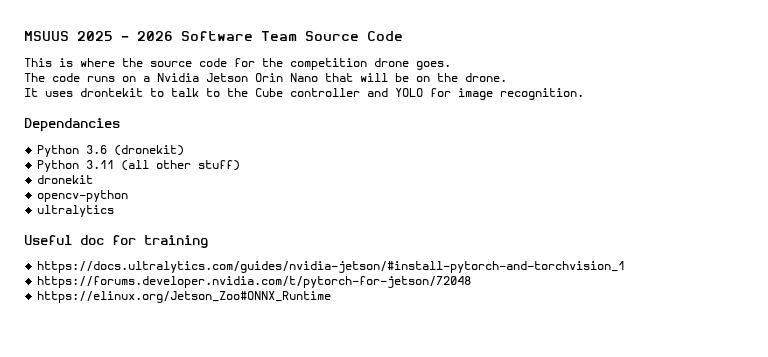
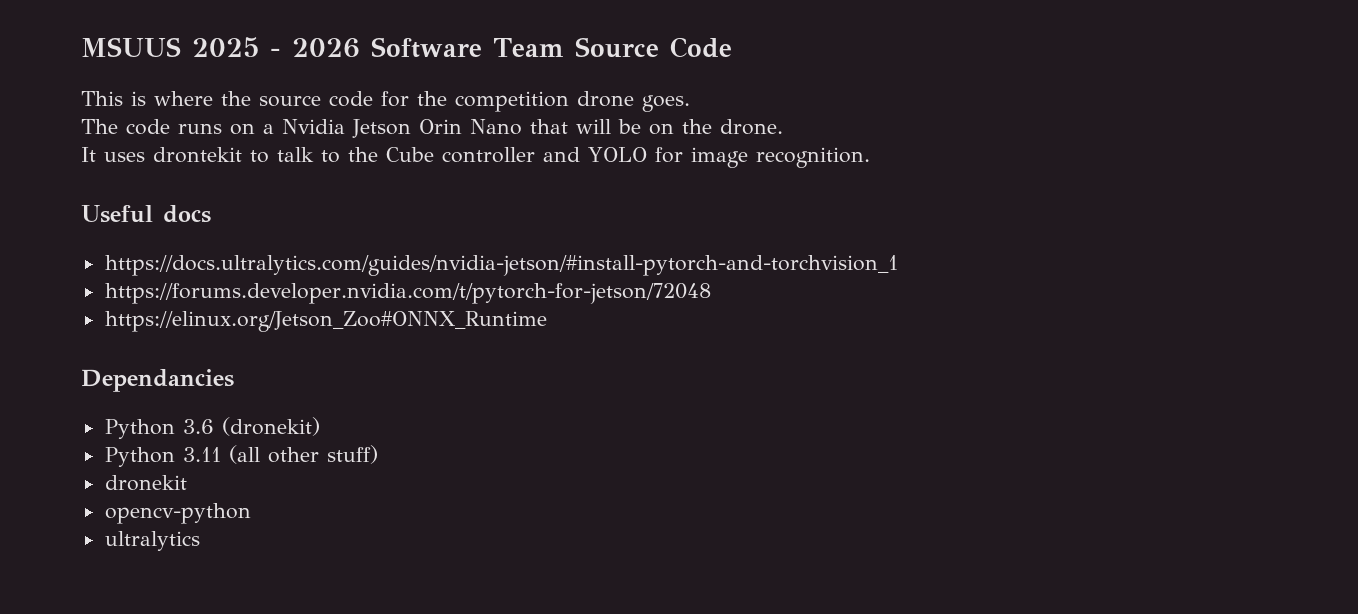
(584, 94) none -> [81,205,211,223] [104,255,898,276] [104,283,711,304] [104,311,547,332] // Useful docs // https://docs.ultralytics.com/guides/nvidia-jetson/#install-pytorch-and-torchvision_1 // https://forums.developer.nvidia.com/t/pytorch-for-jetson/72048 // https://elinux.org/Jetson_Zoo#ONNX_Runtime
[24,235,208,248] [37,261,626,273] [37,276,472,288] [37,291,332,303] // Useful doc for training // https://docs.ultralytics.com/guides/nvidia-jetson/#install-pytorch-and-torchvision_1 // https://forums.developer.nvidia.com/t/pytorch-for-jetson/72048 // https://elinux.org/Jetson_Zoo#ONNX_Runtime -> (200, 541) none

